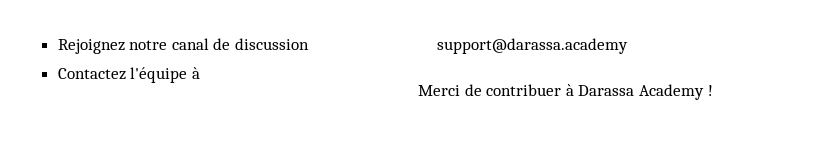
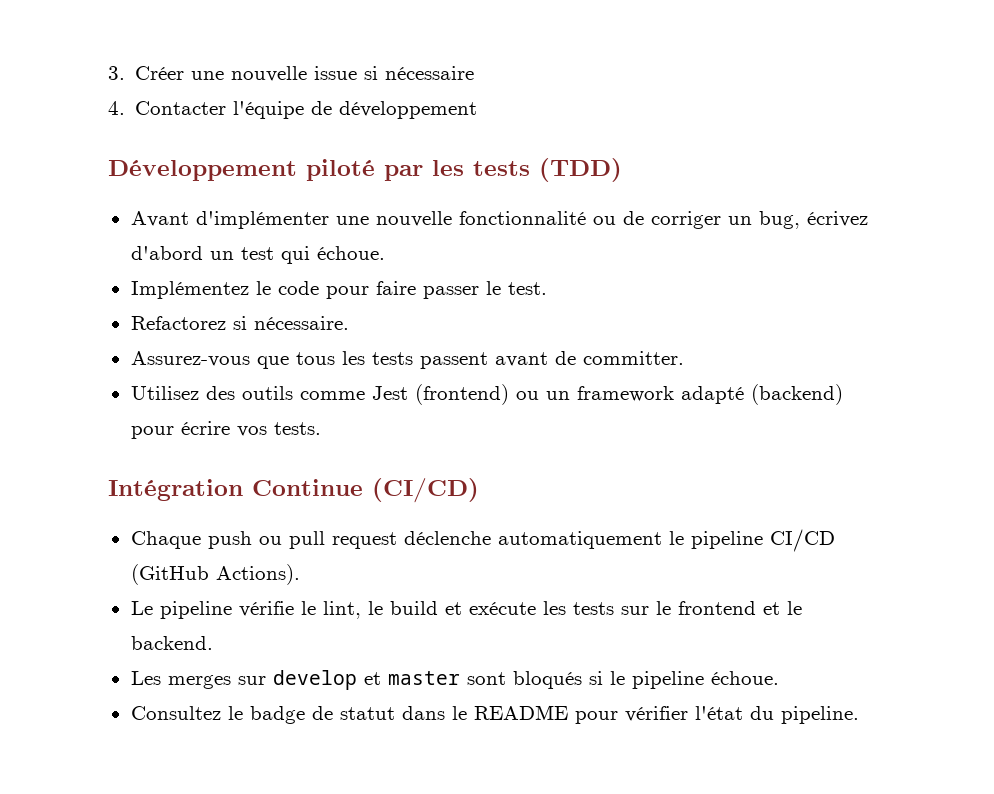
[57,38,310,54] [57,67,200,83] [436,38,628,54] [418,84,713,100] Rejoignez notre canal de discussion // Contactez l'équipe à support@darassa.academy // Merci de contribuer à Darassa Academy ! -> [108,66,475,82] [108,101,478,119] [108,158,622,182] [130,211,868,229] [130,246,385,264] [130,281,547,299] [130,316,349,330] [130,351,684,369] [130,384,843,405] [130,421,321,439] [108,478,479,503] [130,529,835,552] [130,564,300,585] [130,601,802,619] [130,636,213,650] [130,670,779,690] [130,705,859,724] 3. Créer une nouvelle issue si nécessaire // 4. Contacter l'équipe de développement // Développement piloté par les tests (TDD) // Avant d'implémenter une nouvelle fonctionnalité ou de corriger un bug, écrivez d'abord un test qui échoue. // Implémentez le code pour faire passer le test. // Refactorez si nécessaire. // Assurez-vous que tous les tests passent avant de committer. // Utilisez des outils comme Jest (frontend) ou un framework adapté (backend) pour écrire vos tests. // Intégration Continue (CI/CD) // Chaque push ou pull request déclenche automatiquement le pipeline CI/CD (GitHub Actions). // Le pipeline vérifie le lint, le build et exécute les tests sur le frontend et le backend. // Les merges sur develop et master sont bloqués si le pipeline échoue. // Consultez le badge de statut dans le README pour vérifier l'état du pipeline.

